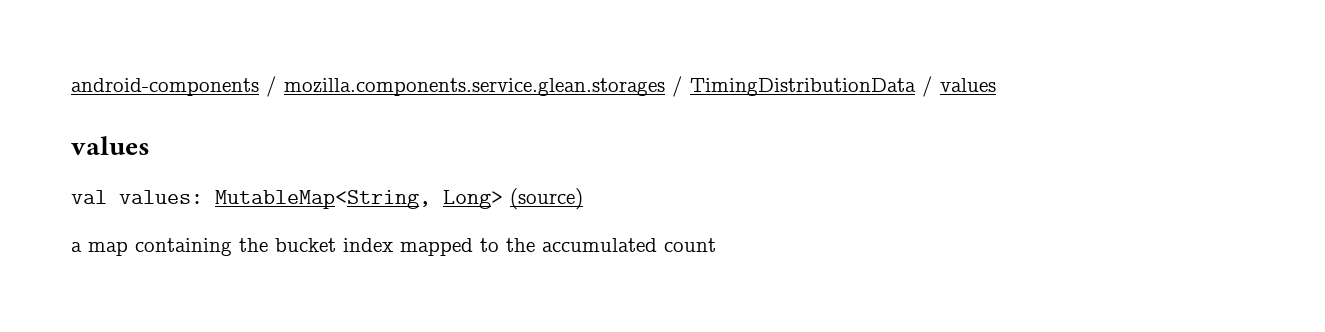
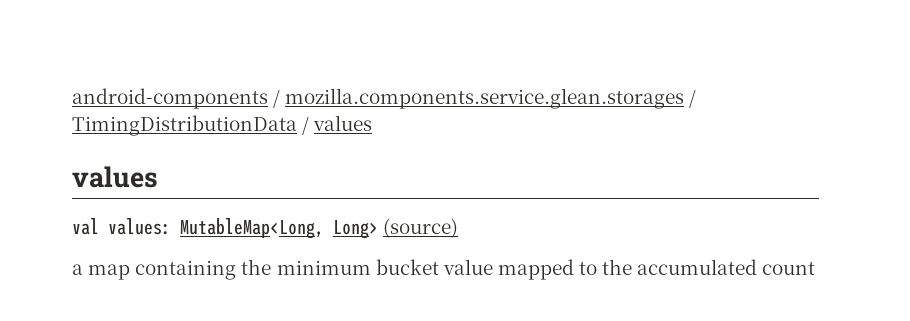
[215,190,431,209] MutableMap<String, -> [180,218,324,239] MutableMap<Long,
[275,238,393,252] bucket index -> [276,259,493,275] minimum bucket value

